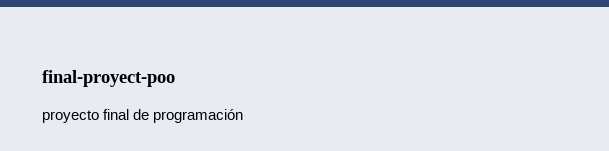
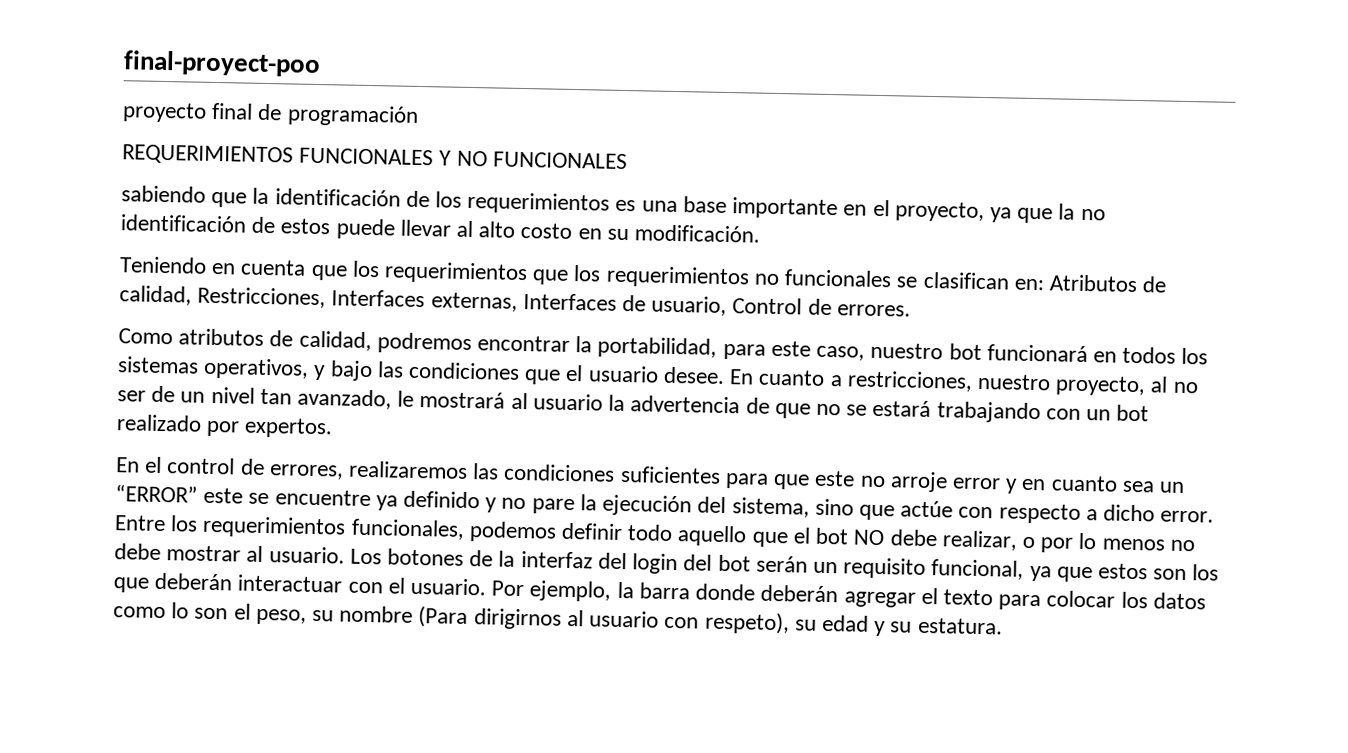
(244, 116) none -> [122,144,628,170] [121,185,1106,224] [120,214,761,243] [119,256,1168,293] [119,285,911,317] [118,328,1209,365] [117,356,1198,397] [117,385,1150,424] [116,414,334,439] [116,456,1185,494] [115,484,1215,524] [114,515,1195,553] [114,543,1220,583] [113,572,1206,611] [113,602,1003,637] // REQUERIMIENTOS FUNCIONALES Y NO FUNCIONALES // sabiendo que la identificación de los requerimientos es una base importante en el proyecto, ya que la no identificación de estos puede llevar al alto costo en su modificación. // Teniendo en cuenta que los requerimientos que los requerimientos no funcionales se clasifican en: Atributos de calidad, Restricciones, Interfaces externas, Interfaces de usuario, Control de errores. // Como atributos de calidad, podremos encontrar la portabilidad, para este caso, nuestro bot funcionará en todos los sistemas operativos, y bajo las condiciones que el usuario desee. En cuanto a restricciones, nuestro proyecto, al no ser de un nivel tan avanzado, le mostrará al usuario la advertencia de que no se estará trabajando con un bot realizado por expertos. // En el control de errores, realizaremos las condiciones suficientes para que este no arroje error y en cuanto sea un “ERROR” este se encuentre ya definido y no pare la ejecución del sistema, sino que actúe con respecto a dicho error. Entre los requerimientos funcionales, podemos definir todo aquello que el bot NO debe realizar, o por lo menos no debe mostrar al usuario. Los botones de la interfaz del login del bot serán un requisito funcional, ya que estos son los que deberán interactuar con el usuario. Por ejemplo, la barra donde deberán agregar el texto para colocar los datos como lo son el peso, su nombre (Para dirigirnos al usuario con respeto), su edad y su estatura.

